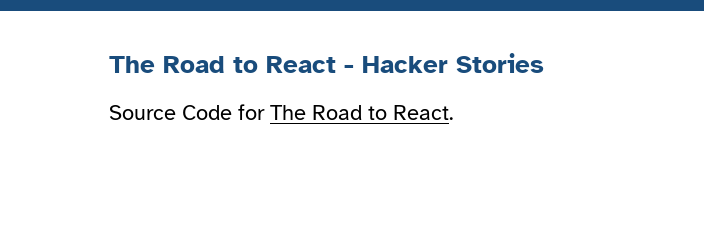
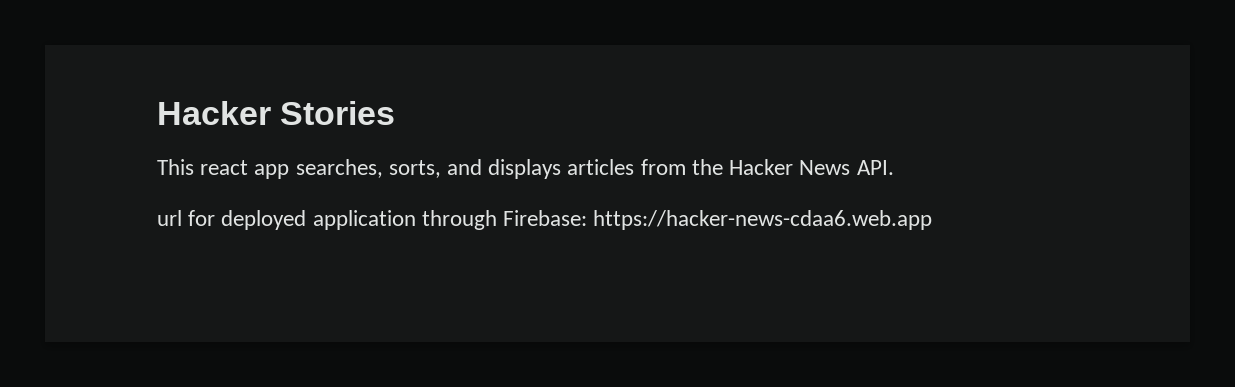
[109,53,544,73] [109,104,454,120] The Road to React - Hacker Stories // Source Code for The Road to React. -> [157,101,396,125] [157,159,894,179] [157,210,933,230] Hacker Stories // This react app searches, sorts, and displays articles from the Hacker News API. // url for deployed application through Firebase: https://hacker-news-cdaa6.web.app

